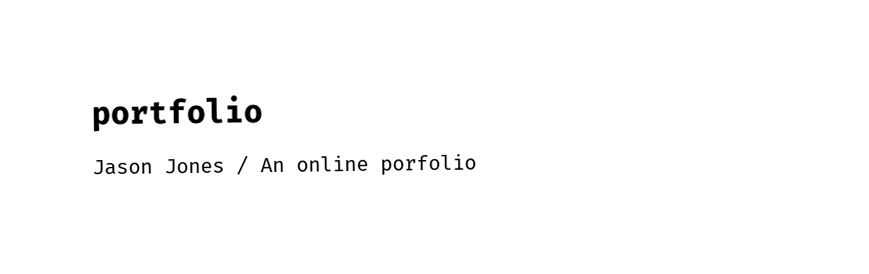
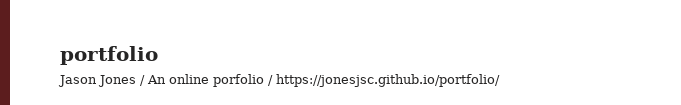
(477, 164) none -> [268,74,500,87] / https://jonesjsc.github.io/portfolio/

